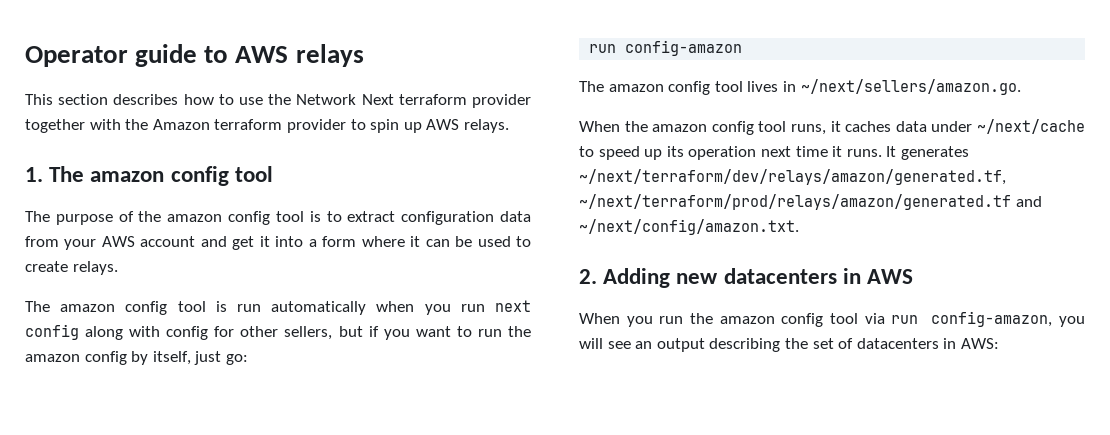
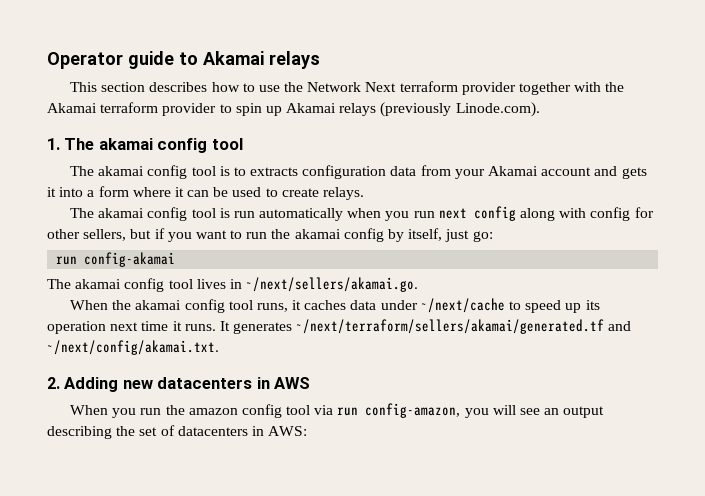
[235,46,289,63] AWS -> [203,51,264,65] Akamai
[152,119,210,130] Amazon -> [47,103,97,113] Akamai
[426,119,509,133] AWS relays. -> [286,102,540,117] Akamai relays (previously Linode.com).
[90,171,165,182] amazon -> [98,138,153,150] akamai
[55,211,223,225] purpose of the amazon -> [98,166,145,176] akamai
[347,211,396,222] extract -> [250,167,299,176] extracts
[101,236,135,247] AWS -> [487,166,538,176] Akamai
[232,236,255,250] get -> [621,167,647,179] gets
[60,304,116,312] amazon -> [98,208,145,218] akamai
[25,354,80,362] amazon -> [294,229,341,239] akamai
[625,40,743,56] [579,81,664,92] config-amazon // The amazon -> [84,252,176,267] [47,279,122,289] config-akamai // The akamai
[800,79,1021,95] ~/next/sellers/amazon.go. -> [246,277,419,292] ~/next/sellers/akamai.go.
[652,124,708,132] amazon -> [135,300,182,310] akamai
[579,169,1006,185] [579,194,1042,210] [579,219,799,235] ~/next/terraform/dev/relays/amazon/generated.tf, ~/next/terraform/prod/relays/amazon/generated.tf and ~/next/config/amazon.txt. -> [296,319,632,334] [47,340,219,355] ~/next/terraform/sellers/akamai/generated.tf and ~/next/config/akamai.txt.

